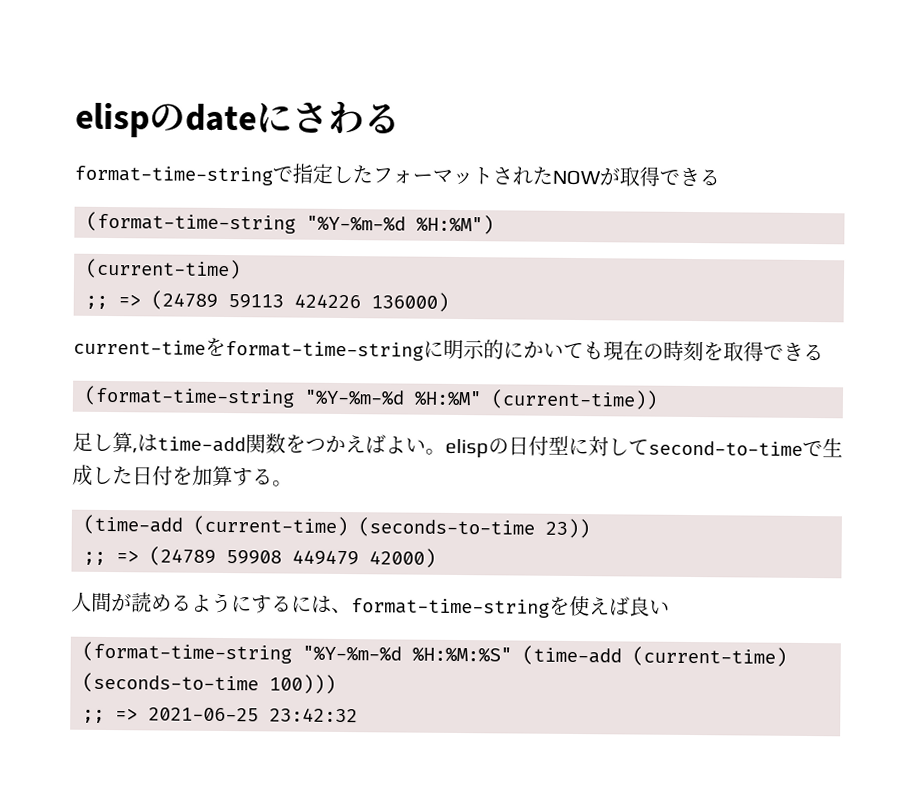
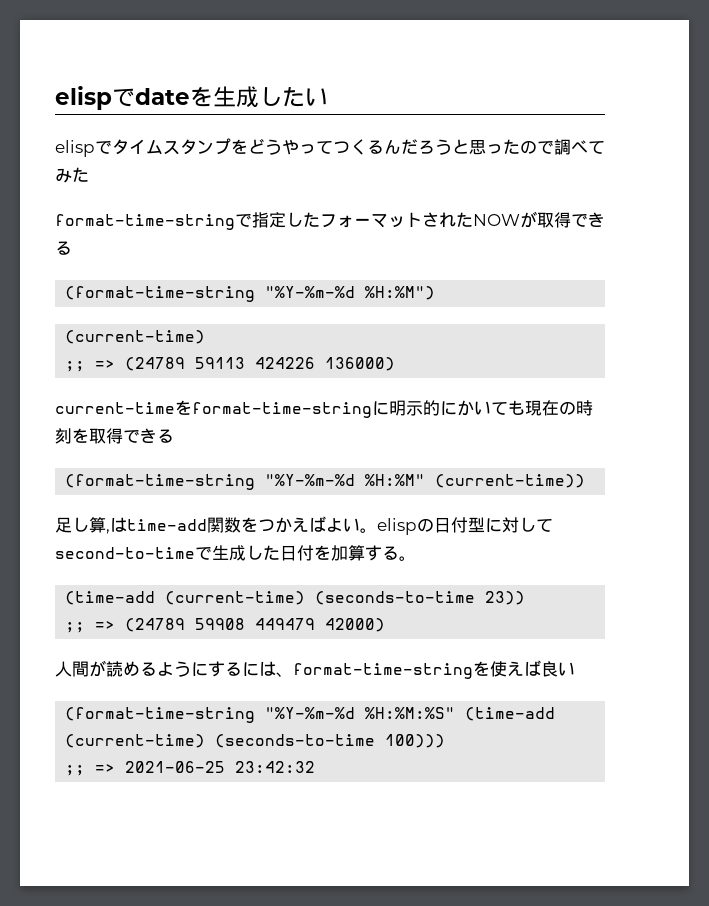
[75,100,401,138] elispのdateにさわる -> [55,86,328,110] [55,138,605,157] [55,167,89,183] elispでdateを生成したい // elispでタイムスタンプをどうやってつくるんだろうと思ったので調べてみた

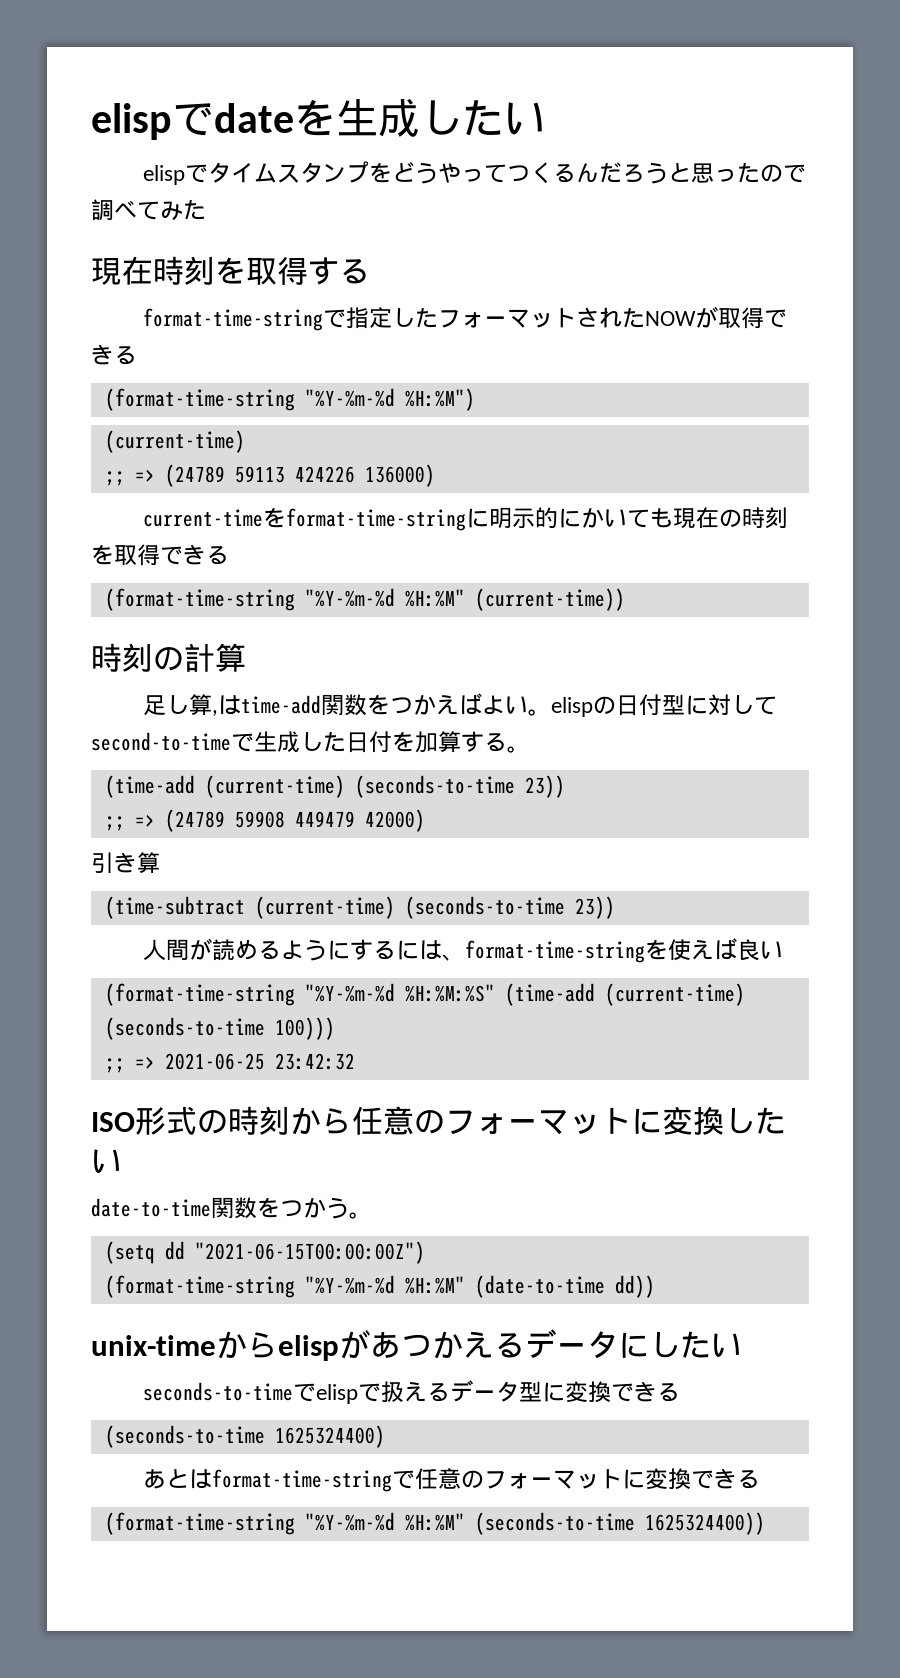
(89, 174) none -> [91,256,370,285] // 現在時刻を取得する
(586, 481) none -> [91,643,246,672] // 時刻の計算
(386, 625) none -> [91,852,160,874] [104,896,615,919] // 引き算 // (time-subtract (current-time) (seconds-to-time 23))
(316, 767) none -> [91,1106,786,1135] [91,1149,122,1173] [91,1197,372,1219] [104,1241,425,1264] [104,1275,655,1298] [91,1329,742,1361] [143,1380,681,1404] [104,1425,385,1448] [143,1468,761,1492] [104,1512,765,1535] // ISO形式の時刻から任意のフォーマットに変換したい // date-to-time関数をつかう。 // (setq dd "2021-06-15T00:00:00Z") // (format-time-string "%Y-%m-%d %H:%M" (date-to-time dd)) // unix-timeからelispがあつかえるデータにしたい // seconds-to-timeでelispで扱えるデータ型に変換できる // (seconds-to-time 1625324400) // あとはformat-time-stringで任意のフォーマットに変換できる // (format-time-string "%Y-%m-%d %H:%M" (seconds-to-time 1625324400))

